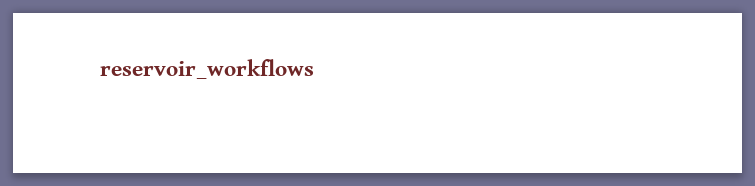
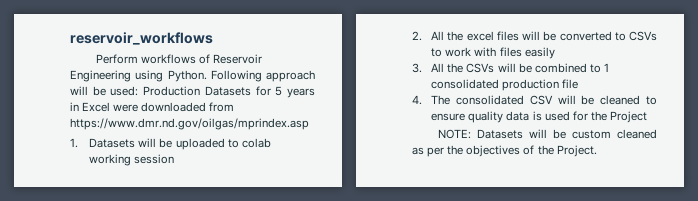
(314, 69) none -> [95,54,263,64] [70,70,315,82] [70,86,315,98] [70,102,235,112] [70,118,309,130] [70,138,271,150] [89,154,175,166] [412,31,657,41] [431,47,555,59] [412,63,609,73] [431,79,579,91] [412,95,657,105] [431,111,647,123] [437,129,657,139] [412,145,597,157] // Perform workflows of Reservoir Engineering using Python. Following approach will be used: Production Datasets for 5 years in Excel were downloaded from https://www.dmr.nd.gov/oilgas/mprindex.asp // 1. Datasets will be uploaded to colab working session // 2. All the excel files will be converted to CSVs to work with files easily // 3. All the CSVs will be combined to 1 consolidated production file // 4. The consolidated CSV will be cleaned to ensure quality data is used for the Project // NOTE: Datasets will be custom cleaned as per the objectives of the Project.

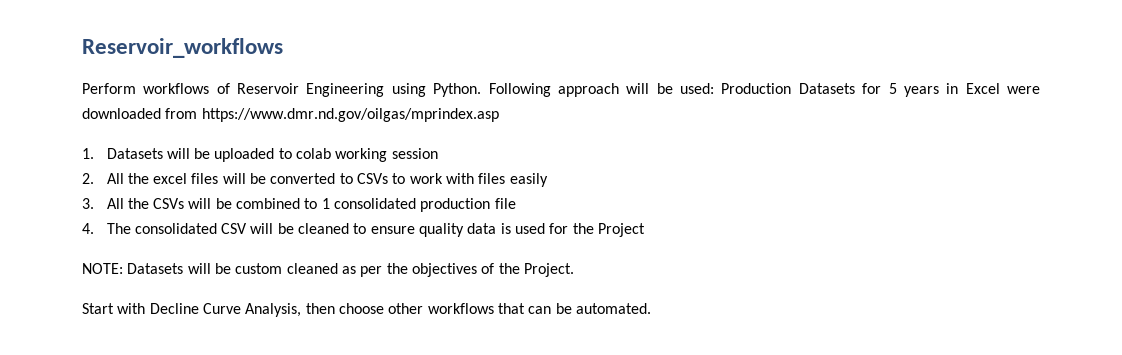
[70,32,213,45] reservoir_workflows -> [82,38,283,58] Reservoir_workflows
(597, 151) none -> [82,303,651,317] // Start with Decline Curve Analysis, then choose other workflows that can be automated.

